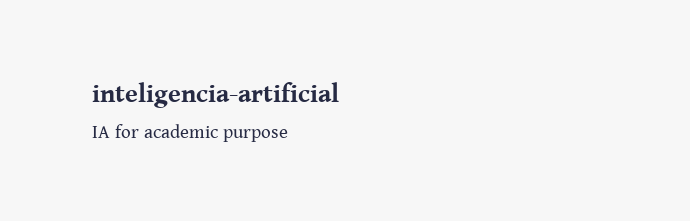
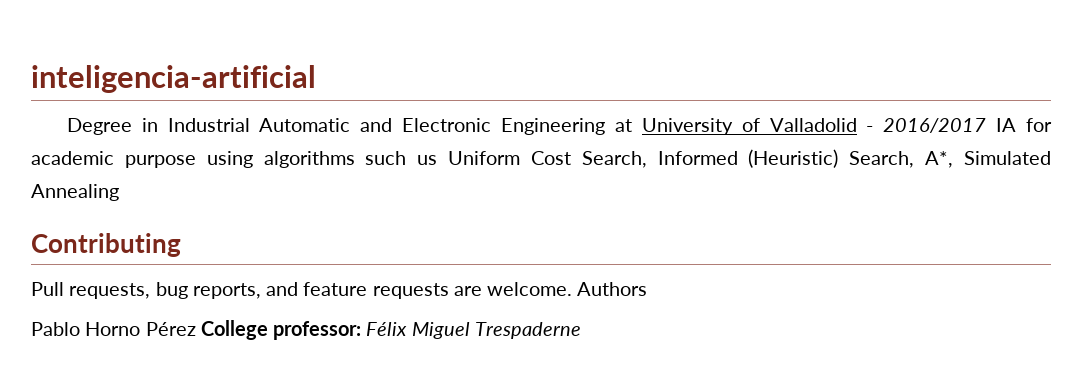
[92,124,288,142] IA for academic purpose -> [66,118,1053,135] [31,149,1051,168] [31,184,119,201] [31,233,181,257] [31,282,648,299] [31,320,581,340] Degree in Industrial Automatic and Electronic Engineering at University of Valladolid - 2016/2017 IA for academic purpose using algorithms such us Uniform Cost Search, Informed (Heuristic) Search, A*, Simulated Annealing // Contributing // Pull requests, bug reports, and feature requests are welcome. Authors // Pablo Horno Pérez College professor: Félix Miguel Trespaderne

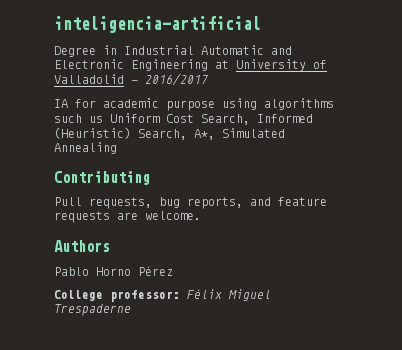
(987, 125) none -> (208, 79) //
(573, 289) none -> (201, 215) //
(196, 329) none -> (173, 271) //

